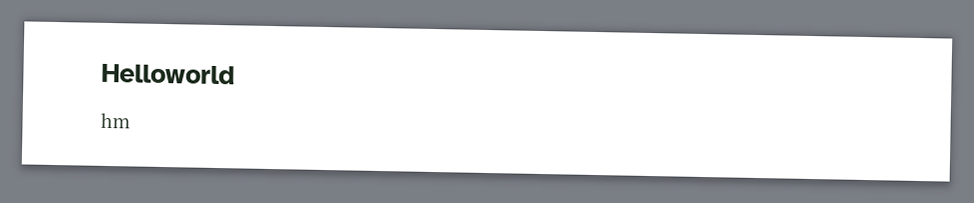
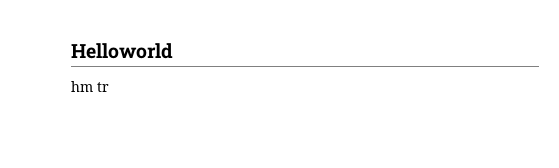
(131, 120) none -> [97,82,109,92] tr

